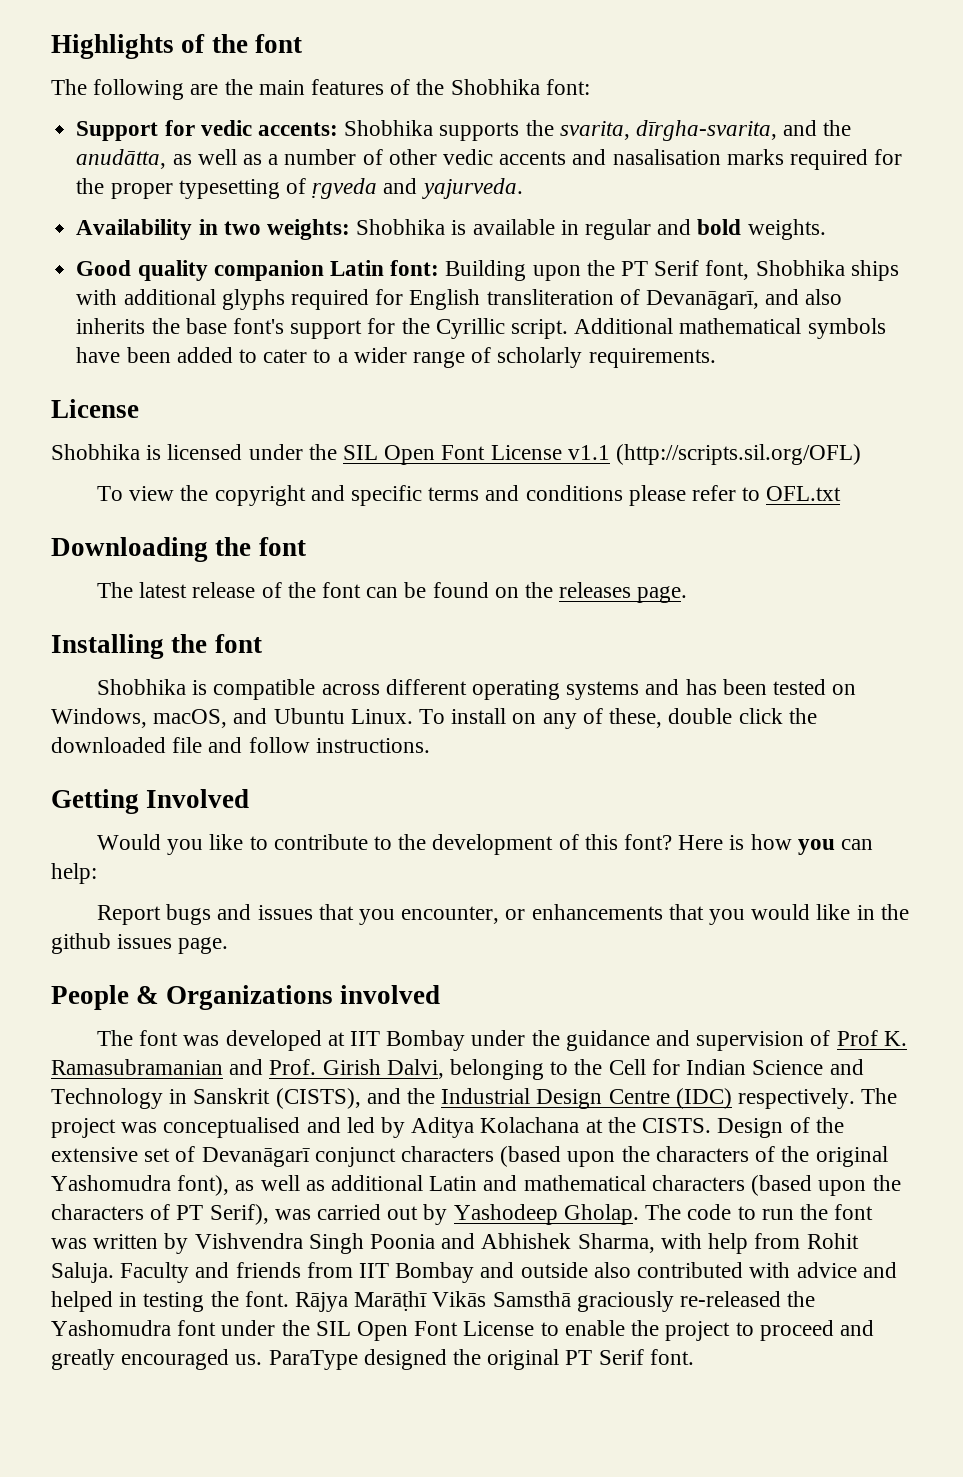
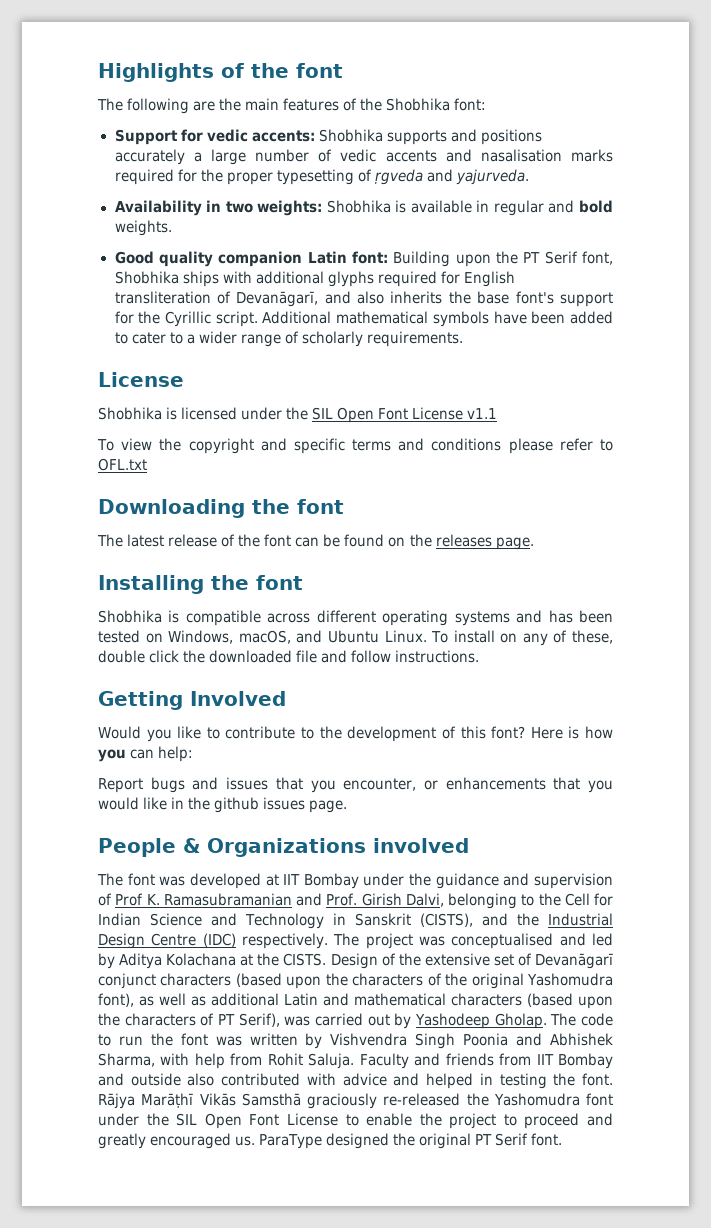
[525,120,852,141] [76,149,279,169] the svarita, dīrgha-svarita, and the anudātta, as well as a -> [450,129,542,145] [114,149,246,165] and positions accurately a large
[388,149,437,165] other -> (333, 155) none
[616,444,862,465] (http://scripts.sil.org/OFL) -> (498, 413) none

